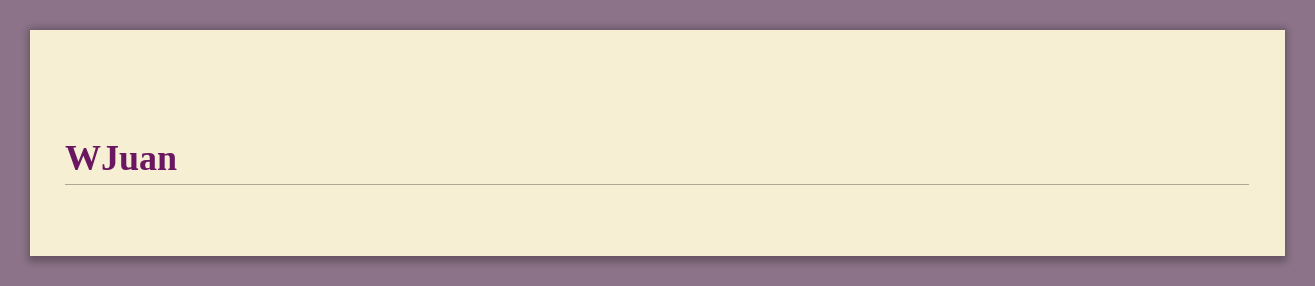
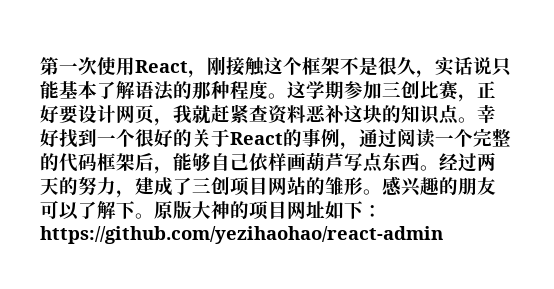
[65,146,177,170] WJuan -> [40,56,512,78] [40,80,496,102] [40,104,496,126] [40,128,511,150] [40,152,496,174] [40,176,496,198] [40,200,382,220] [40,226,443,244] 第一次使用React，刚接触这个框架不是很久，实话说只能基本了解语法的那种程度。这学期参加三创比赛，正好要设计网页，我就赶紧查资料恶补这块的知识点。幸好找到一个很好的关于React的事例，通过阅读一个完整的代码框架后，能够自己依样画葫芦写点东西。经过两天的努力，建成了三创项目网站的雏形。感兴趣的朋友可以了解下。原版大神的项目网址如下：https://github.com/yezihaohao/react-admin

